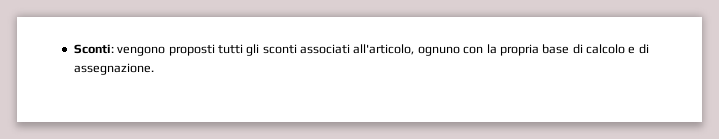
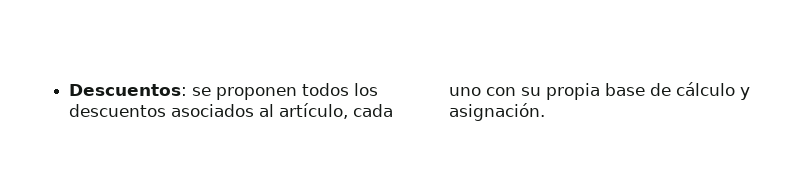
[73,44,649,56] [73,63,154,75] Sconti: vengono proposti tutti gli sconti associati all'articolo, ognuno con la propria base di calcolo e di assegnazione. -> [69,83,379,100] [69,103,394,119] [449,82,751,100] [449,103,546,121] Descuentos: se proponen todos los descuentos asociados al artículo, cada uno con su propia base de cálculo y asignación.

